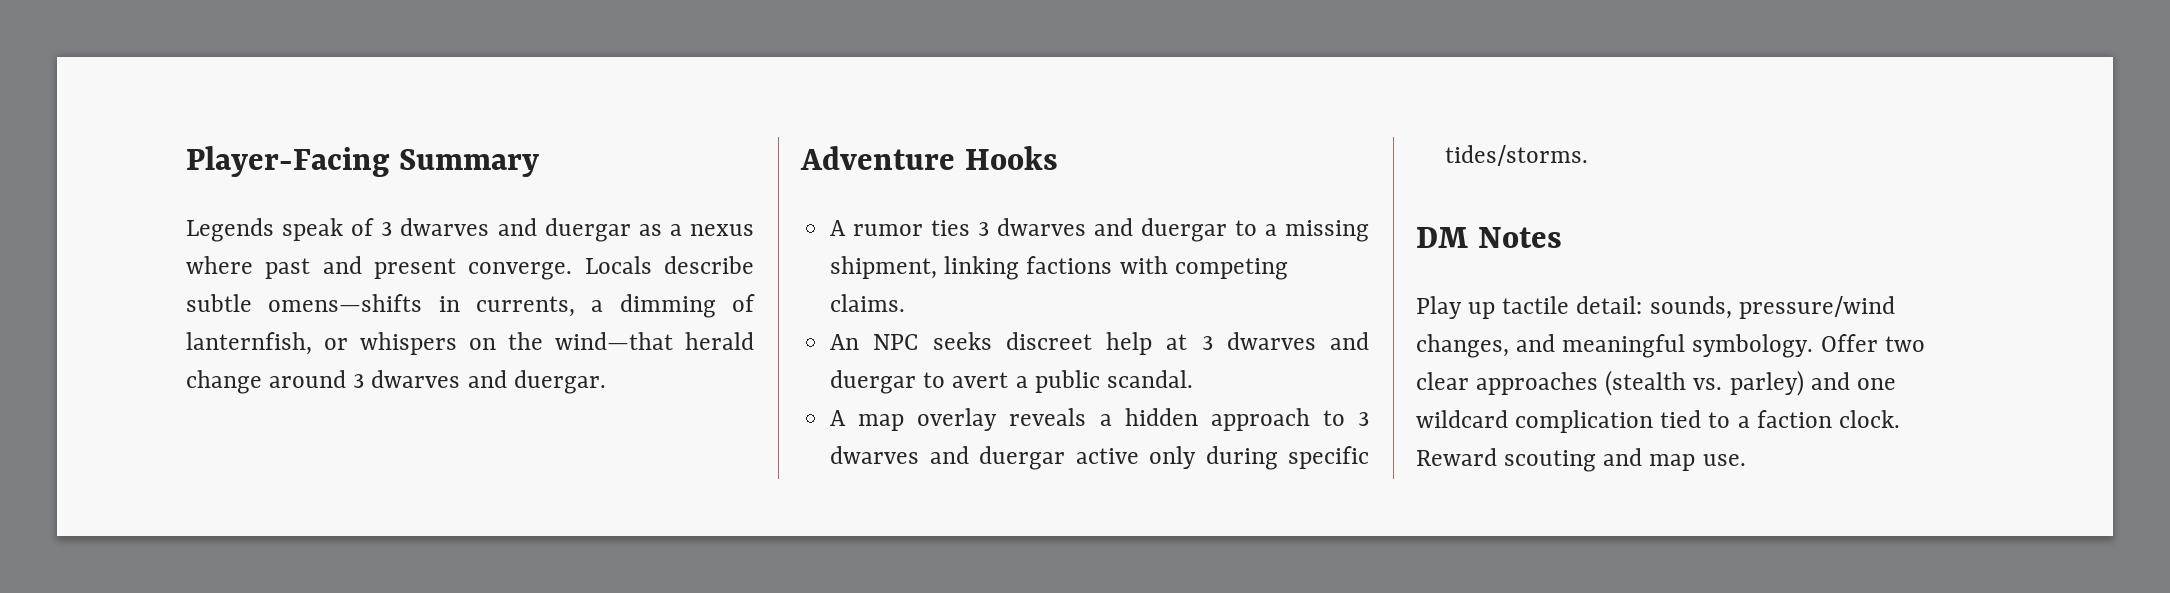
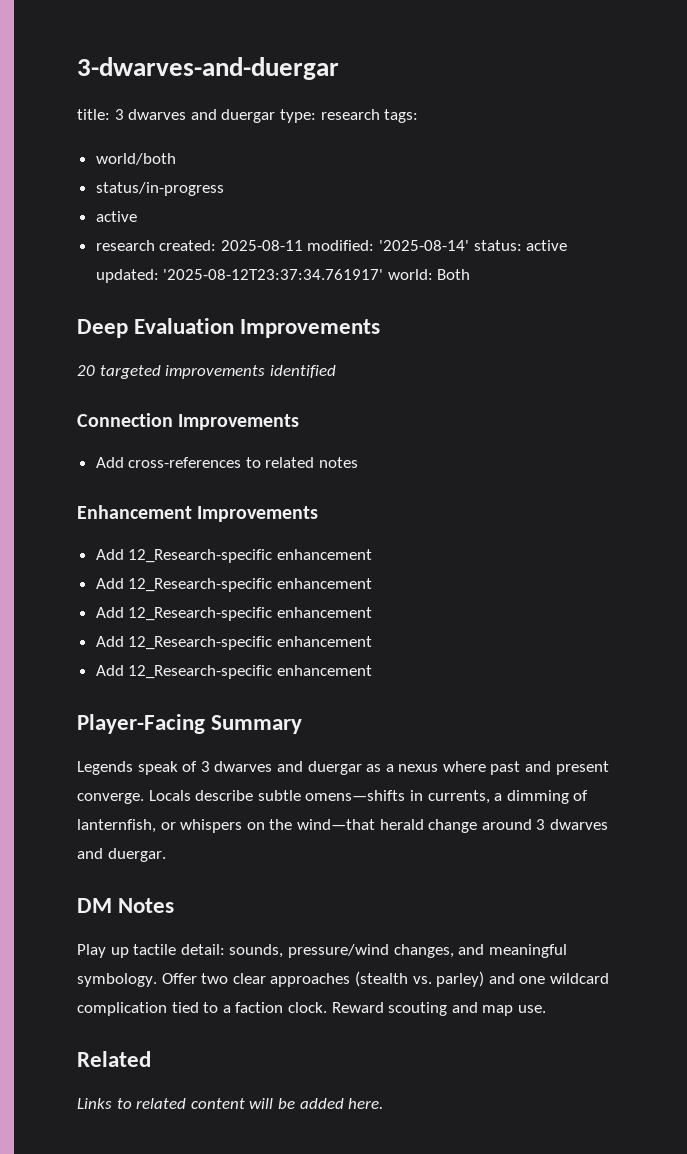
(186, 161) none -> [77,57,339,80] [77,109,419,123] [95,153,176,165] [95,182,224,196] [95,211,137,222] [95,240,568,251] [95,269,471,283] [77,318,381,338] [77,365,336,379] [77,413,300,430] [95,457,359,468] [77,505,319,522] [95,549,372,563] [95,578,372,592] [95,607,372,621] [95,636,372,650] [95,665,372,679] 3-dwarves-and-duergar // title: 3 dwarves and duergar type: research tags: // world/both // status/in-progress // active // research created: 2025-08-11 modified: '2025-08-14' status: active updated: '2025-08-12T23:37:34.761917' world: Both // Deep Evaluation Improvements // 20 targeted improvements identified // Connection Improvements // Add cross-references to related notes // Enhancement Improvements // Add 12_Research-specific enhancement // Add 12_Research-specific enhancement // Add 12_Research-specific enhancement // Add 12_Research-specific enhancement // Add 12_Research-specific enhancement //
[800,146,1058,170] [830,218,1369,242] [830,256,1288,280] [830,294,906,312] [830,332,1369,355] [830,370,1193,394] [830,408,1369,431] [830,446,1369,470] [1445,145,1589,166] // Adventure Hooks // A rumor ties 3 dwarves and duergar to a missing shipment, linking factions with competing claims. // An NPC seeks discreet help at 3 dwarves and duergar to avert a public scandal. // A map overlay reveals a hidden approach to 3 dwarves and duergar active only during specific tides/storms. -> (166, 855) none
(1746, 460) none -> [77,1051,151,1067] [77,1098,384,1109] // Related // Links to related content will be added here.

